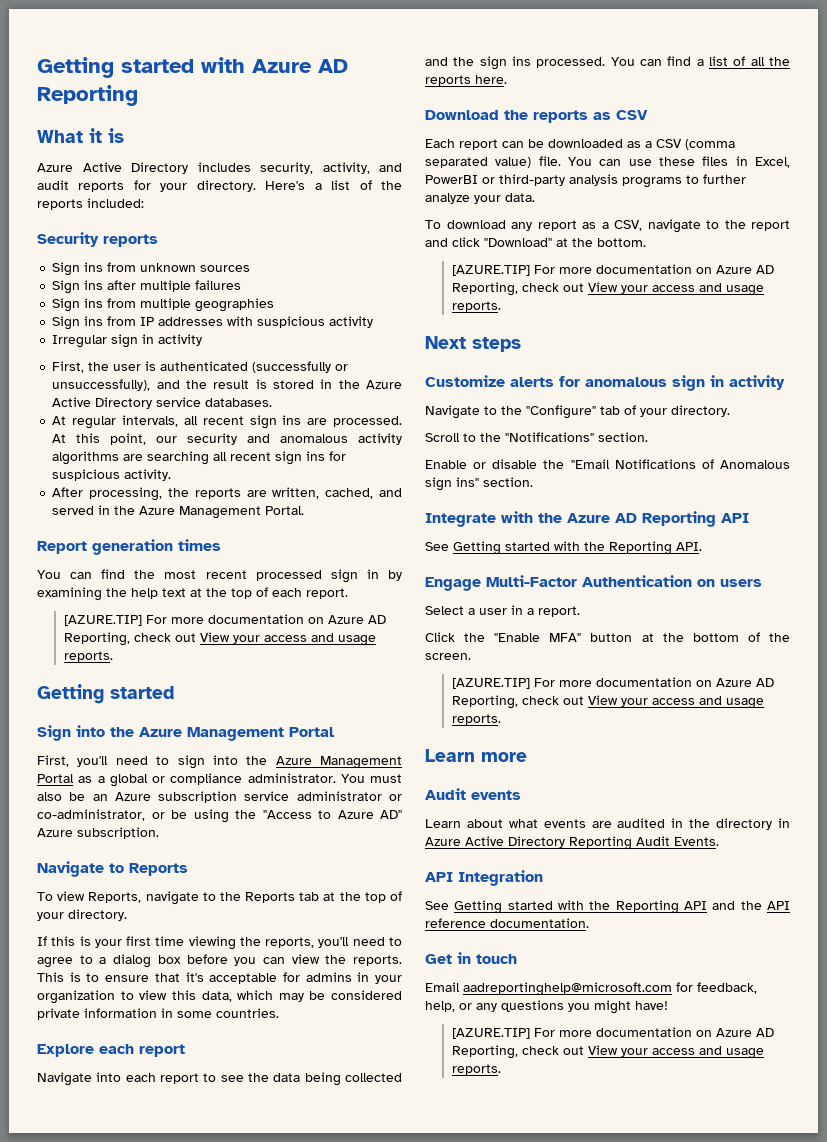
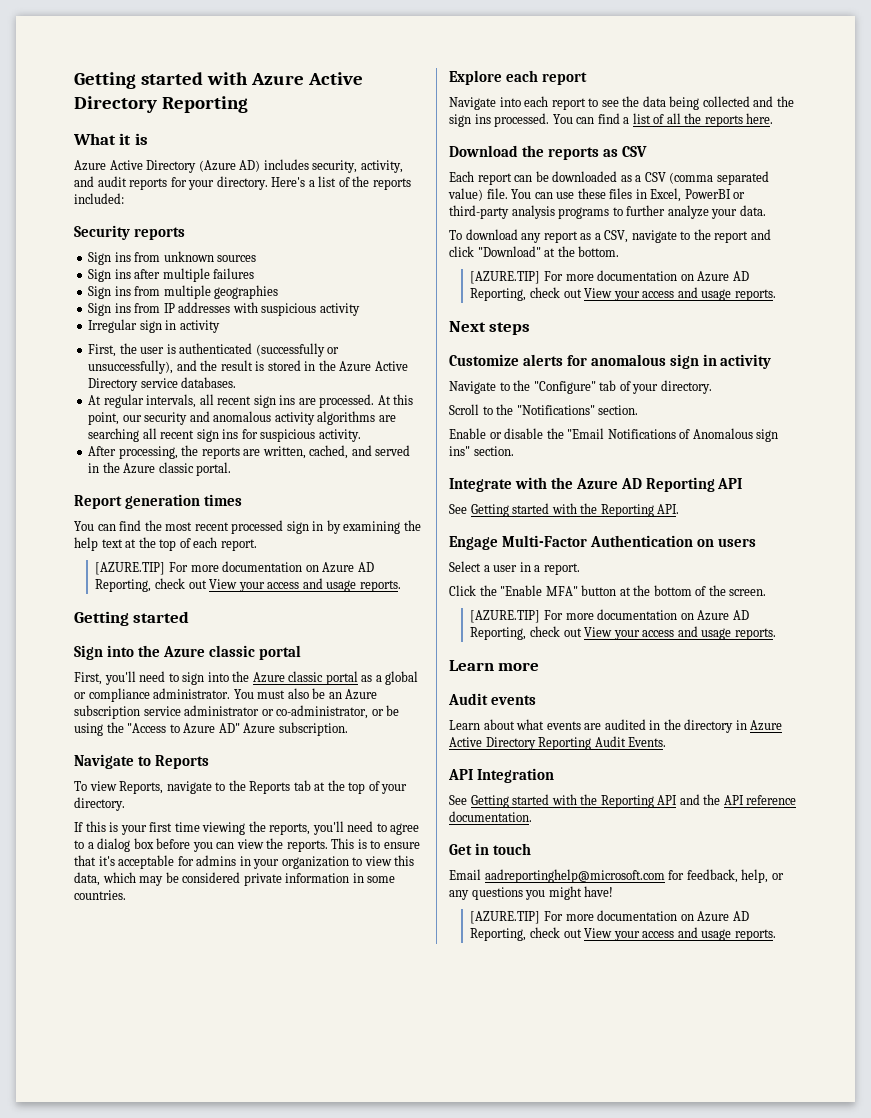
[318,59,348,73] AD -> [307,72,363,85] [74,96,157,113] Active Directory
(188, 168) none -> [198,160,261,172] (Azure AD)
[179,506,305,519] Management Portal. -> [158,462,232,476] classic portal.
[187,727,334,741] Management Portal -> [208,645,301,660] classic portal
[320,756,402,769] [37,774,74,783] Management Portal -> [288,671,358,685] classic portal

